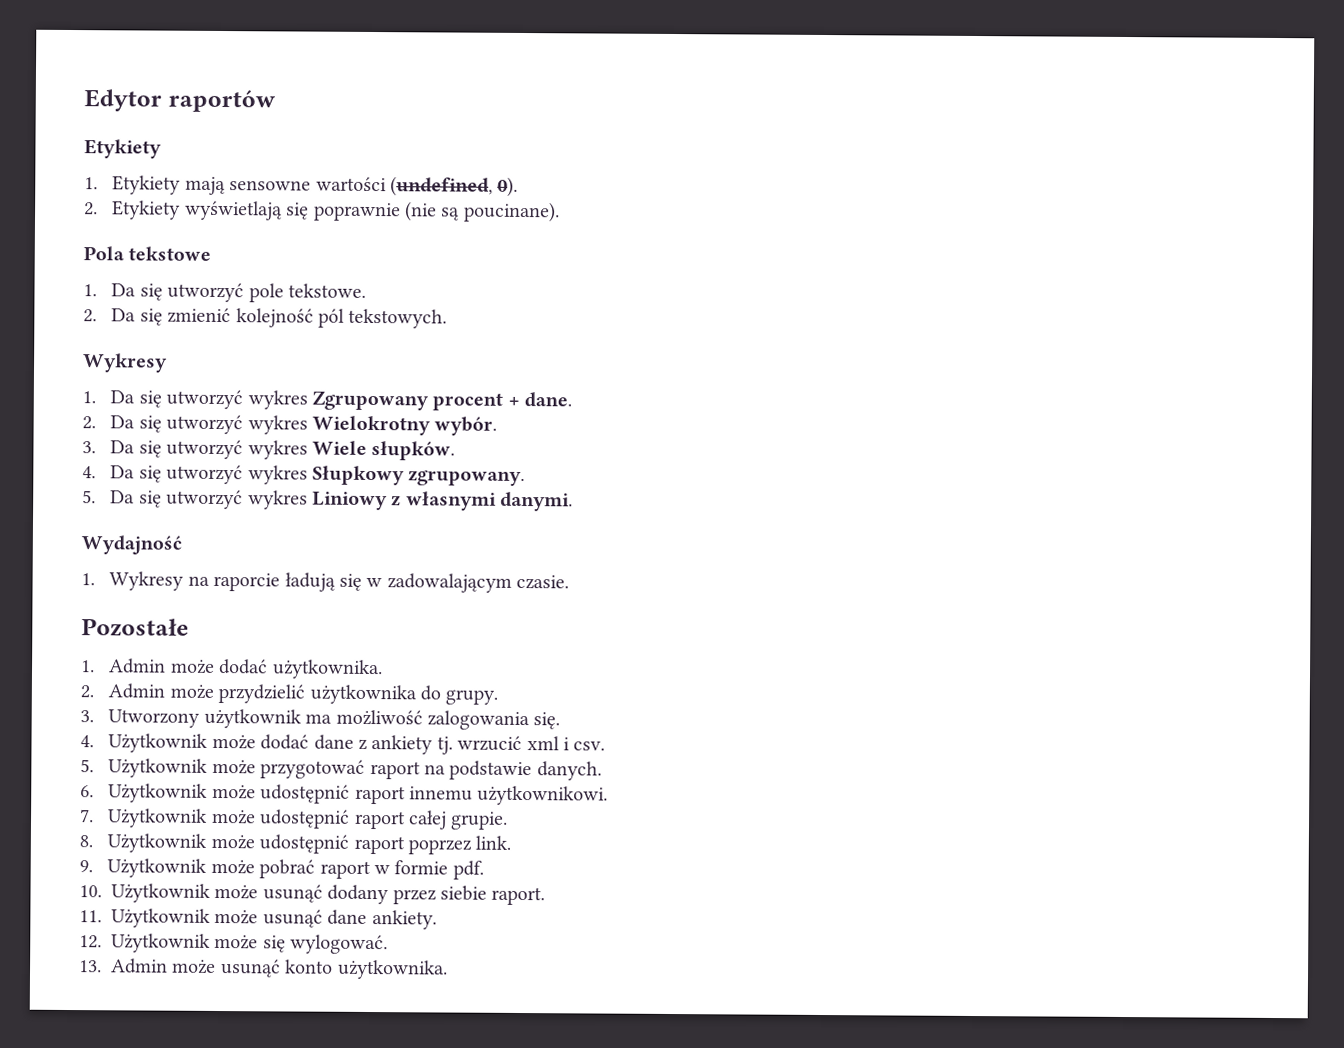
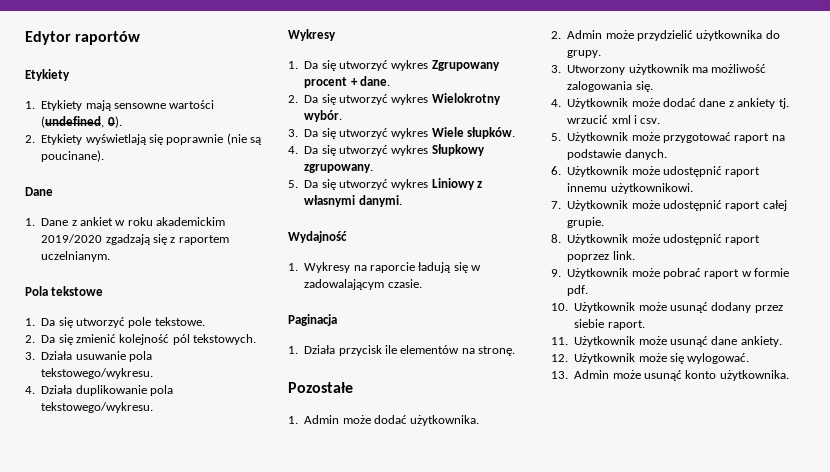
(560, 212) none -> [25,187,53,196] [25,217,226,226] [41,234,229,245] [41,251,111,262] // Dane // 1. Dane z ankiet w roku akademickim 2019/2020 zgadzają się z raportem uczelnianym.
(448, 318) none -> [25,351,152,362] [41,368,154,379] [25,385,173,396] [41,402,154,413] // 3. Działa usuwanie pola tekstowego/wykresu. // 4. Działa duplikowanie pola tekstowego/wykresu.
(570, 582) none -> [288,314,337,326] [288,345,516,356] // Paginacja // 1. Działa przycisk ile elementów na stronę.

